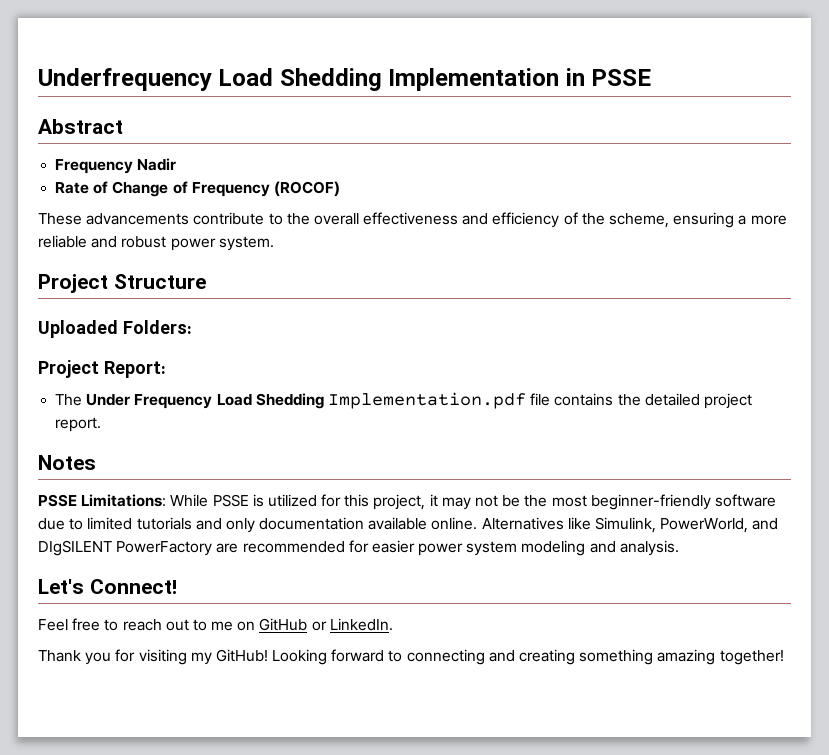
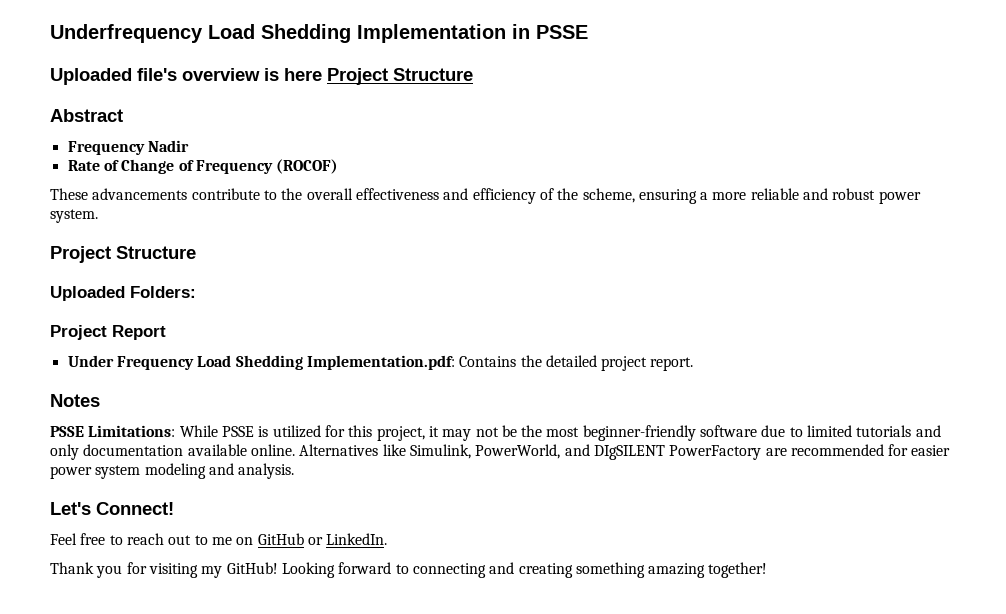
(652, 77) none -> [50,68,473,85] // Uploaded file's overview is here Project Structure
[104,361,166,378] [55,394,83,406] Report: // The -> [112,325,166,340] Report //
[327,392,614,409] Implementation.pdf file contains -> [306,355,517,370] Implementation.pdf: Contains

